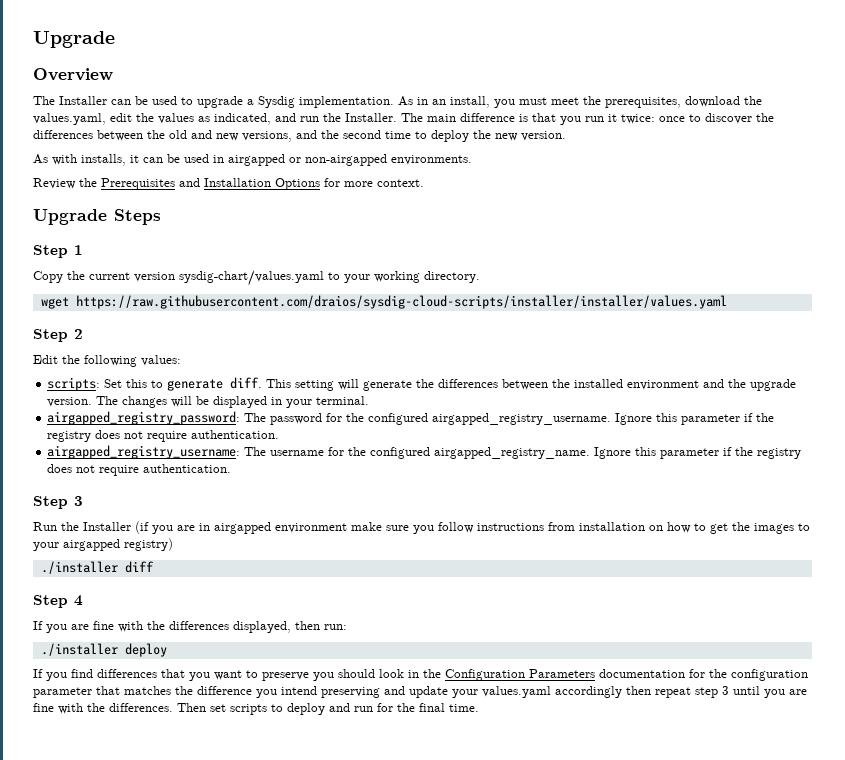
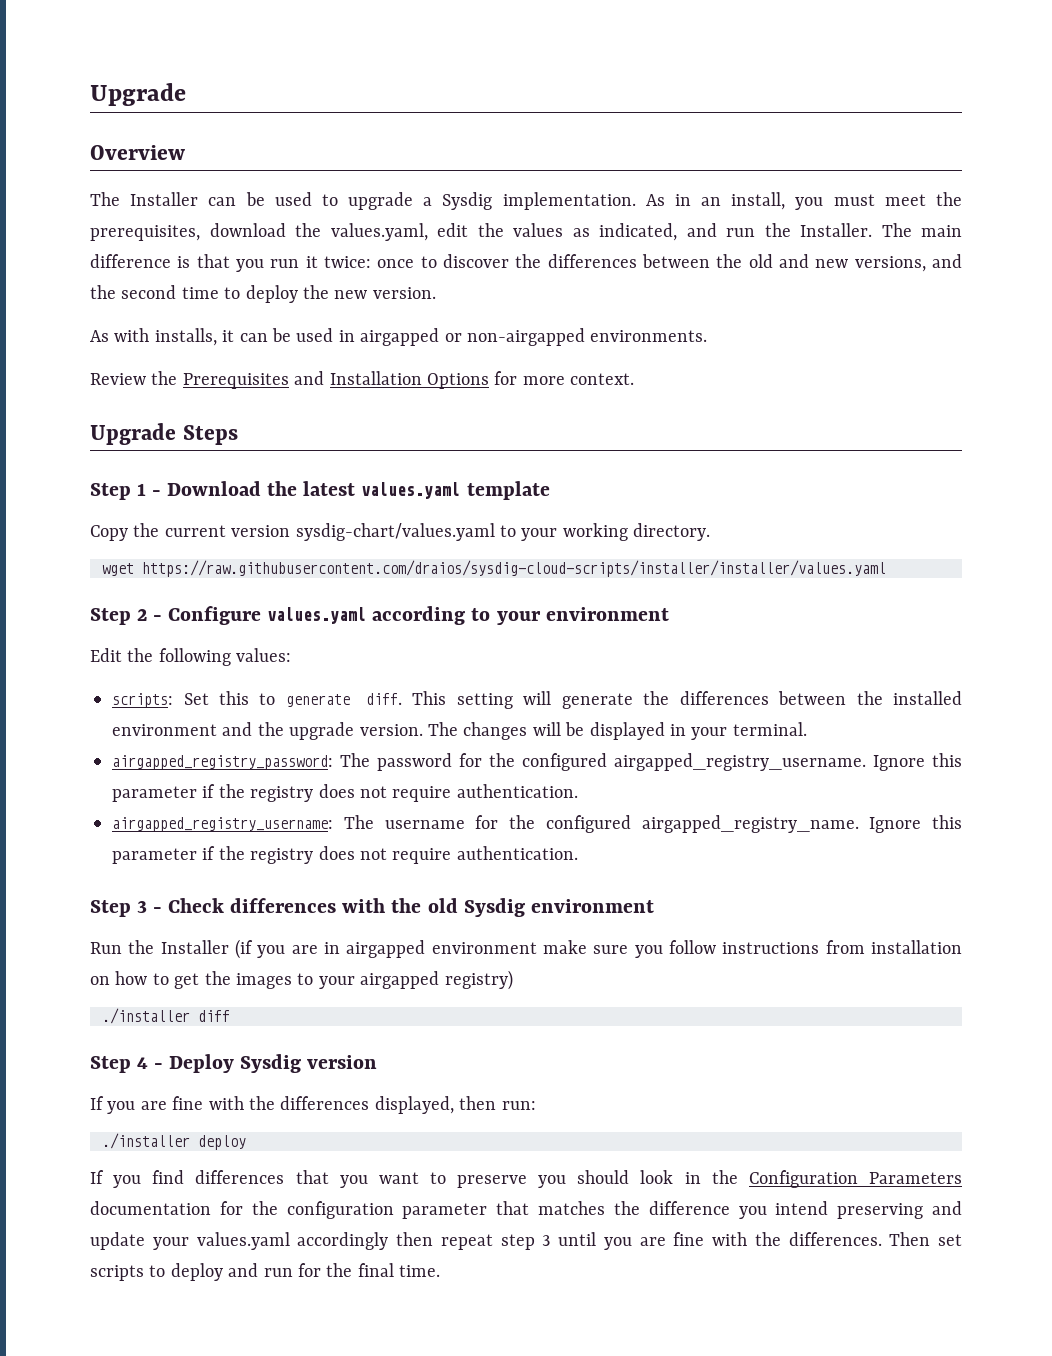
(83, 250) none -> [152,481,550,500] - Download the latest values.yaml template
(83, 334) none -> [153,606,669,625] - Configure values.yaml according to your environment
(83, 501) none -> [153,898,654,917] - Check differences with the old Sysdig environment
(83, 600) none -> [154,1054,378,1073] - Deploy Sysdig version

